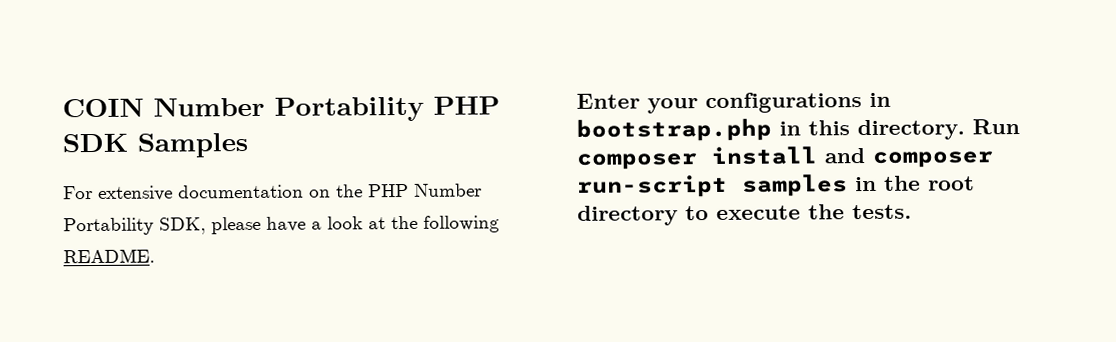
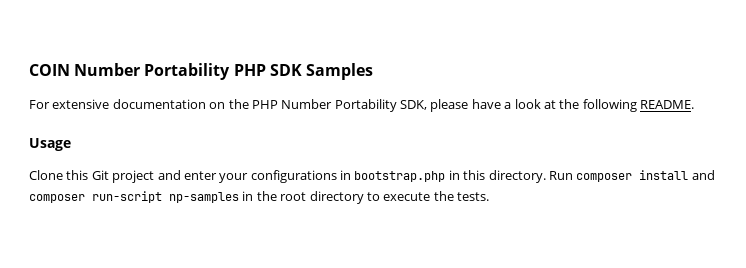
[576,93,640,109] Enter -> [29,138,71,151] [29,170,217,183] Usage // Clone this Git project and enter
[742,174,848,197] samples -> [169,192,239,203] np-samples

